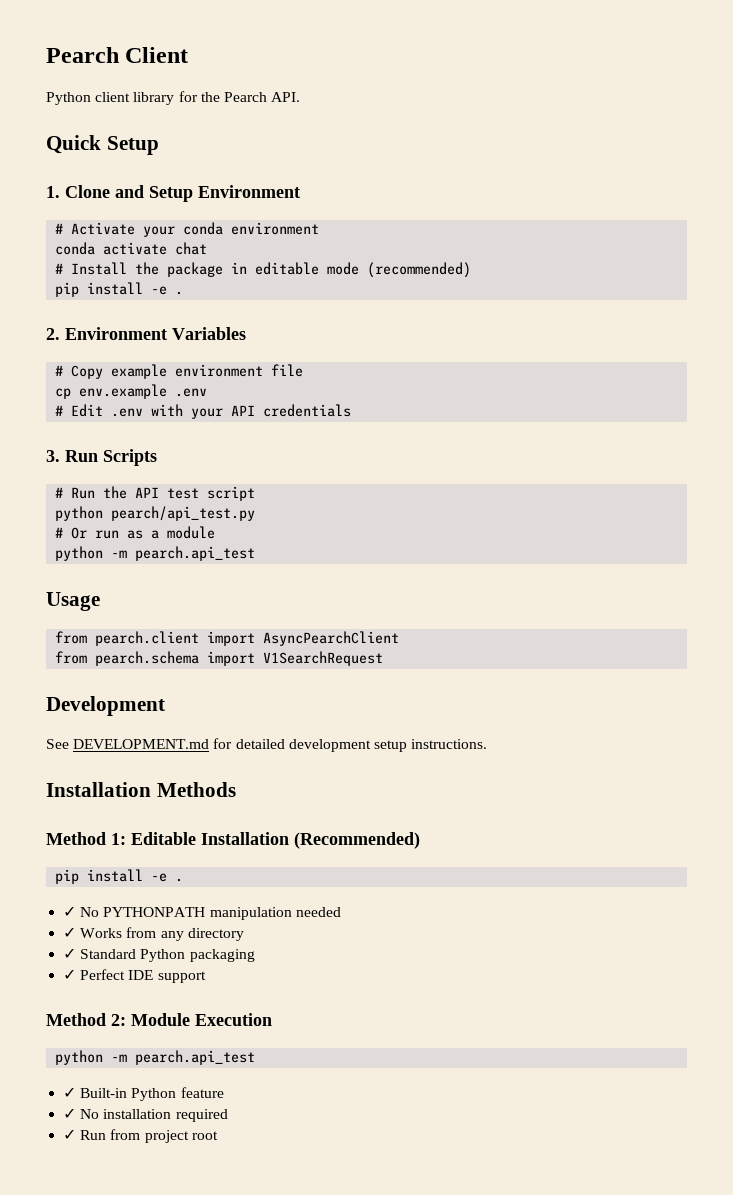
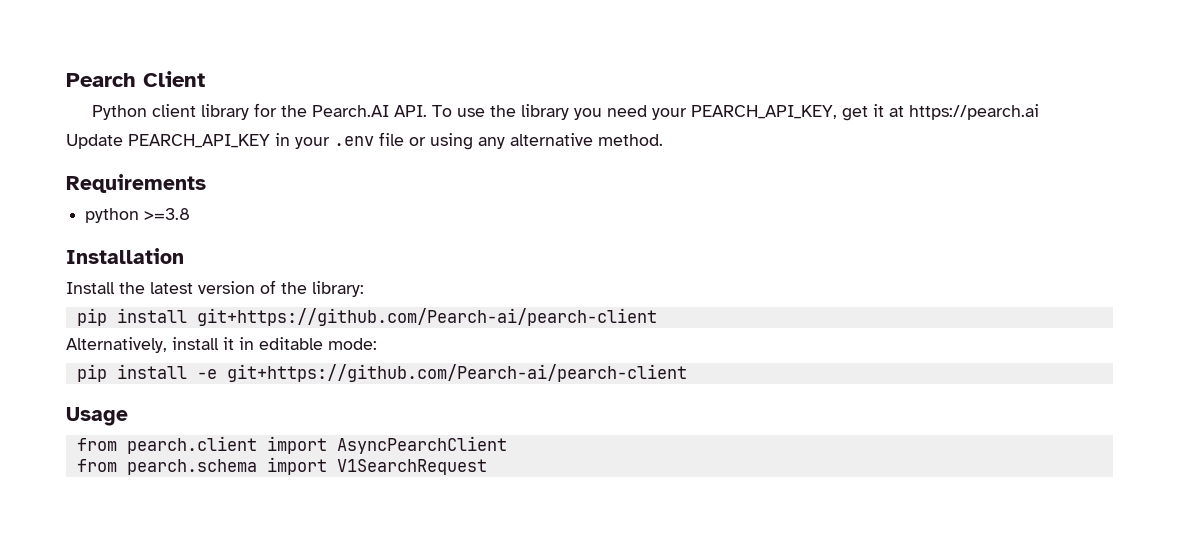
[223,92,267,102] Pearch -> [311,105,389,117] Pearch.AI
[46,135,159,155] [46,185,300,202] [55,222,320,237] [55,242,208,255] [55,262,472,278] [55,282,184,297] [46,327,246,340] [55,364,304,379] [55,384,208,399] [55,404,352,419] [46,449,157,466] [55,486,256,501] [55,506,256,521] [55,526,216,539] [55,546,256,561] // Quick Setup // 1. Clone and Setup Environment // # Activate your conda environment // conda activate chat // # Install the package in editable mode (recommended) // pip install -e . // 2. Environment Variables // # Copy example environment file // cp env.example .env // # Edit .env with your API credentials // 3. Run Scripts // # Run the API test script // python pearch/api_test.py // # Or run as a module // python -m pearch.api_test -> [431,104,1039,121] [66,132,663,150] [66,174,206,193] [85,208,191,223] [66,248,184,264] [66,280,364,297] [76,308,657,326] [66,337,377,353] [76,364,687,382] To use the library you need your PEARCH_API_KEY, get it at https://pearch.ai // Update PEARCH_API_KEY in your .env file or using any alternative method. // Requirements // python >=3.8 // Installation // Install the latest version of the library: // pip install git+https://github.com/Pearch-ai/pearch-client // Alternatively, install it in editable mode: // pip install -e git+https://github.com/Pearch-ai/pearch-client
[46,696,165,716] [46,738,488,752] [46,782,236,797] [46,832,420,849] [55,869,184,884] [63,906,341,920] [63,927,244,941] [63,948,255,962] [63,969,206,983] [46,1013,272,1026] [55,1050,256,1065] [63,1087,224,1101] [63,1108,228,1122] [63,1129,218,1143] // Development // See DEVELOPMENT.md for detailed development setup instructions. // Installation Methods // Method 1: Editable Installation (Recommended) // pip install -e . // ✓ No PYTHONPATH manipulation needed // ✓ Works from any directory // ✓ Standard Python packaging // ✓ Perfect IDE support // Method 2: Module Execution // python -m pearch.api_test // ✓ Built-in Python feature // ✓ No installation required // ✓ Run from project root -> (487, 467) none

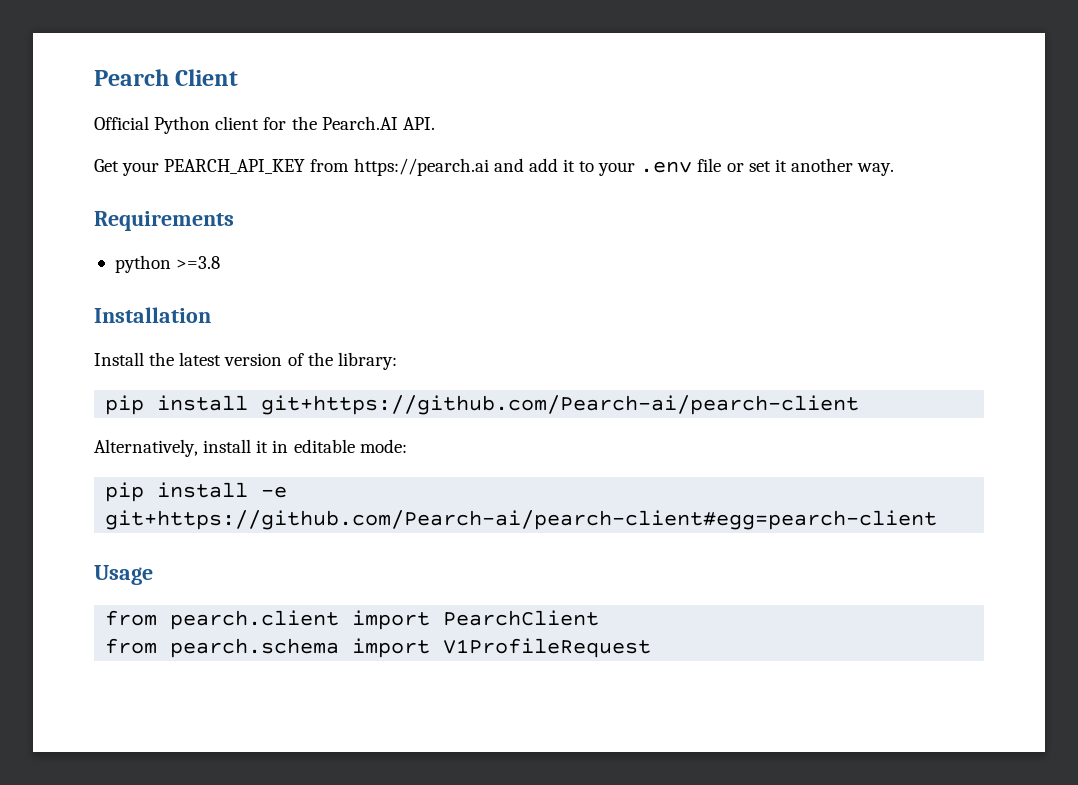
(205, 79) none -> [94,116,149,130] Official
[200,104,249,120] library -> (260, 123) none
[431,104,1039,121] [66,132,663,150] To use the library you need your PEARCH_API_KEY, get it at https://pearch.ai // Update PEARCH_API_KEY in your .env file or using any alternative method. -> [94,158,895,176] // Get your PEARCH_API_KEY from https://pearch.ai and add it to your .env file or set it another way.
[226,364,687,382] git+https://github.com/Pearch-ai/pearch-client -> [105,510,938,530] git+https://github.com/Pearch-ai/pearch-client#egg=pearch-client
[336,436,507,454] AsyncPearchClient -> [443,610,600,626] PearchClient
[336,459,487,475] V1SearchRequest -> [443,638,652,658] V1ProfileRequest

